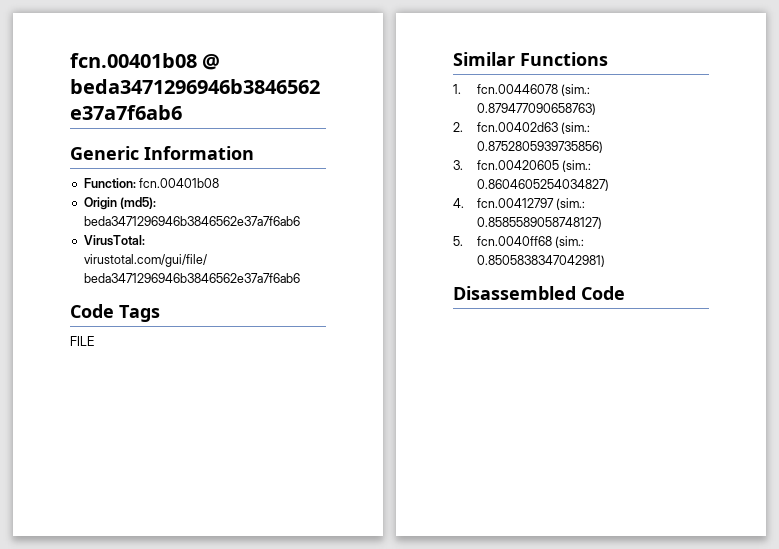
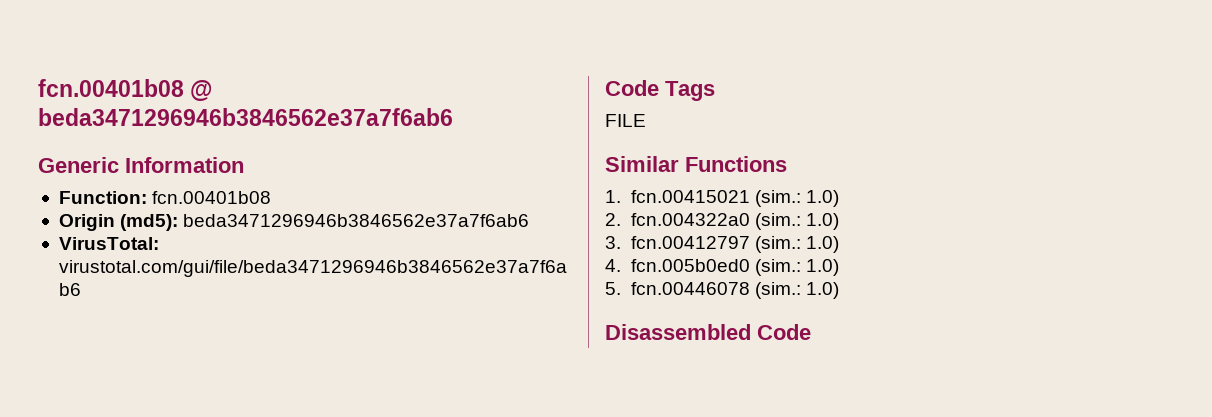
[476,84,590,96] [476,103,596,115] [453,122,590,134] [476,141,603,153] [453,160,591,172] [476,179,609,191] [453,198,585,210] [476,217,602,229] [453,236,584,248] [476,255,605,267] fcn.00446078 (sim.: 0.879477090658763) // 2. fcn.00402d63 (sim.: 0.8752805939735856) // 3. fcn.00420605 (sim.: 0.8604605254034827) // 4. fcn.00412797 (sim.: 0.8585589058748127) // 5. fcn.0040ff68 (sim.: 0.8505838347042981) -> [630,190,839,207] [605,213,839,230] [605,236,839,253] [605,259,839,276] [605,282,839,299] fcn.00415021 (sim.: 1.0) // 2. fcn.004322a0 (sim.: 1.0) // 3. fcn.00412797 (sim.: 1.0) // 4. fcn.005b0ed0 (sim.: 1.0) // 5. fcn.00446078 (sim.: 1.0)

